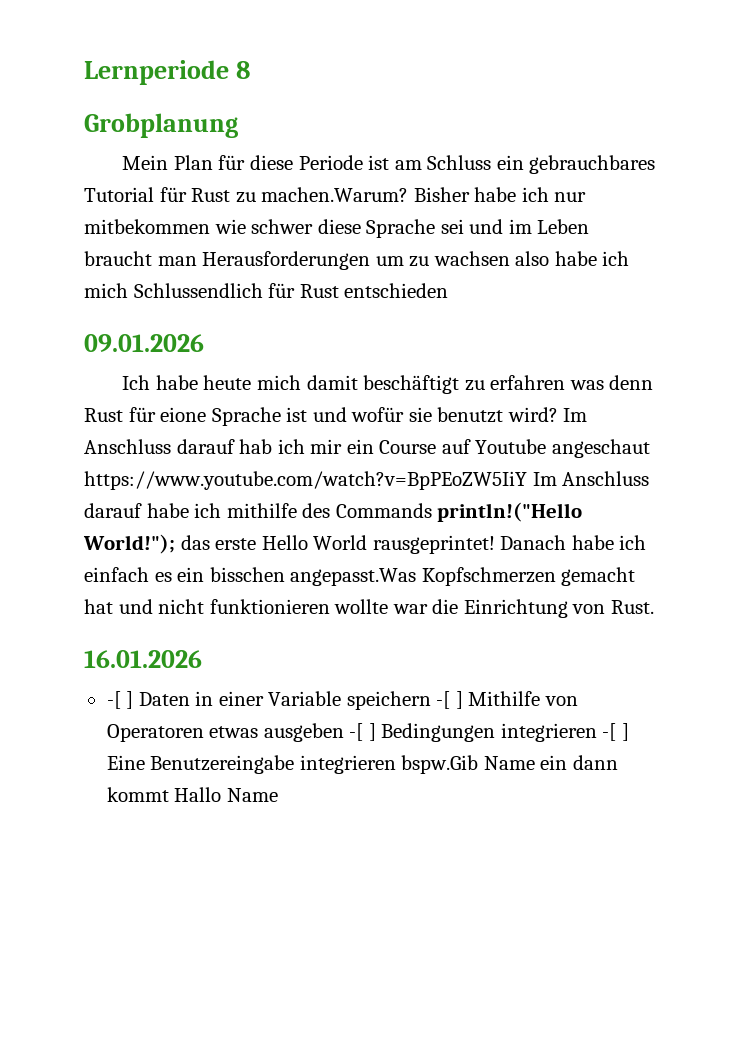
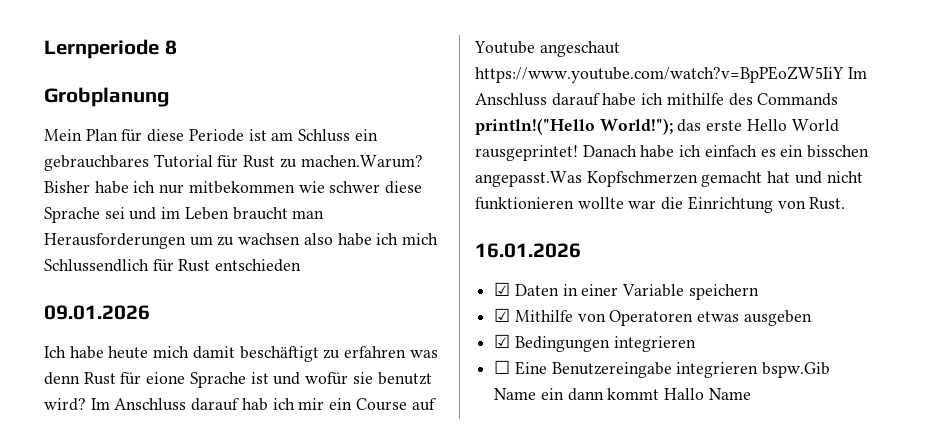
[106,691,134,709] -[ ] -> [494,282,511,296] ☑
[436,691,463,709] -[ ] -> [494,308,511,322] // ☑
[349,723,376,741] -[ ] -> [494,334,511,348] // ☑
[602,723,629,741] -[ ] -> [494,360,511,374] // ☐

